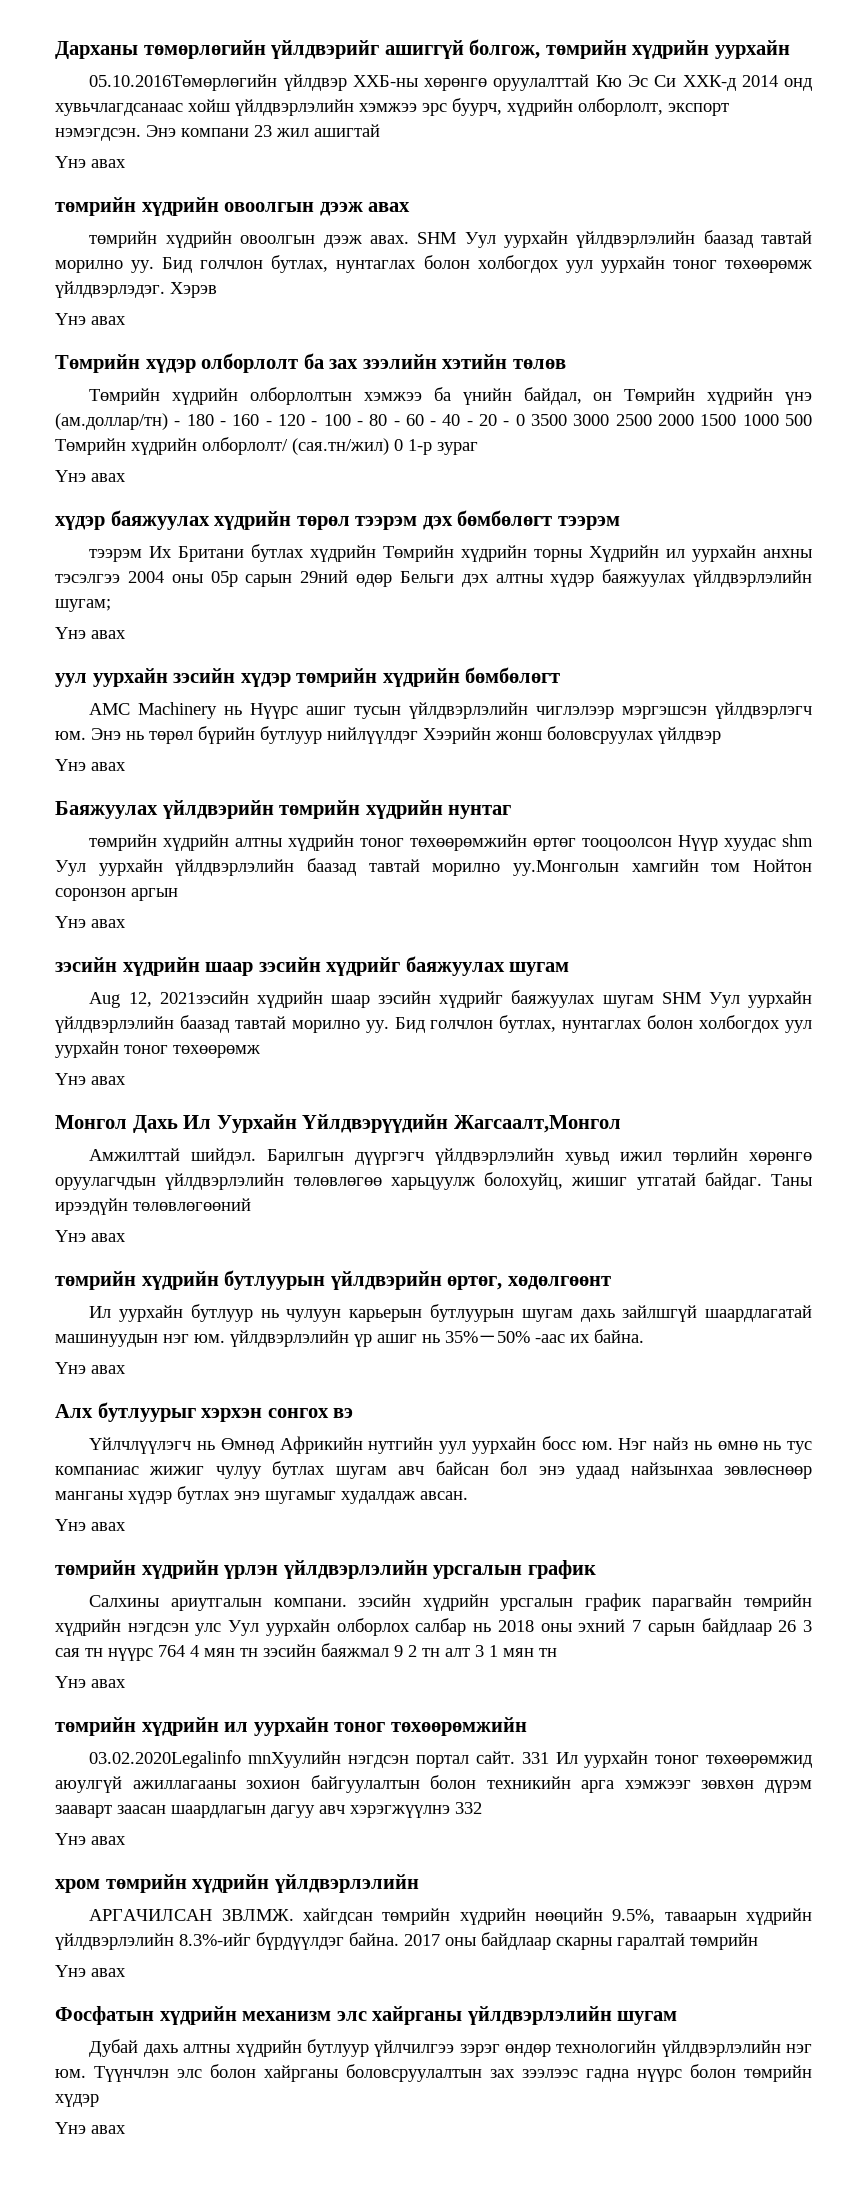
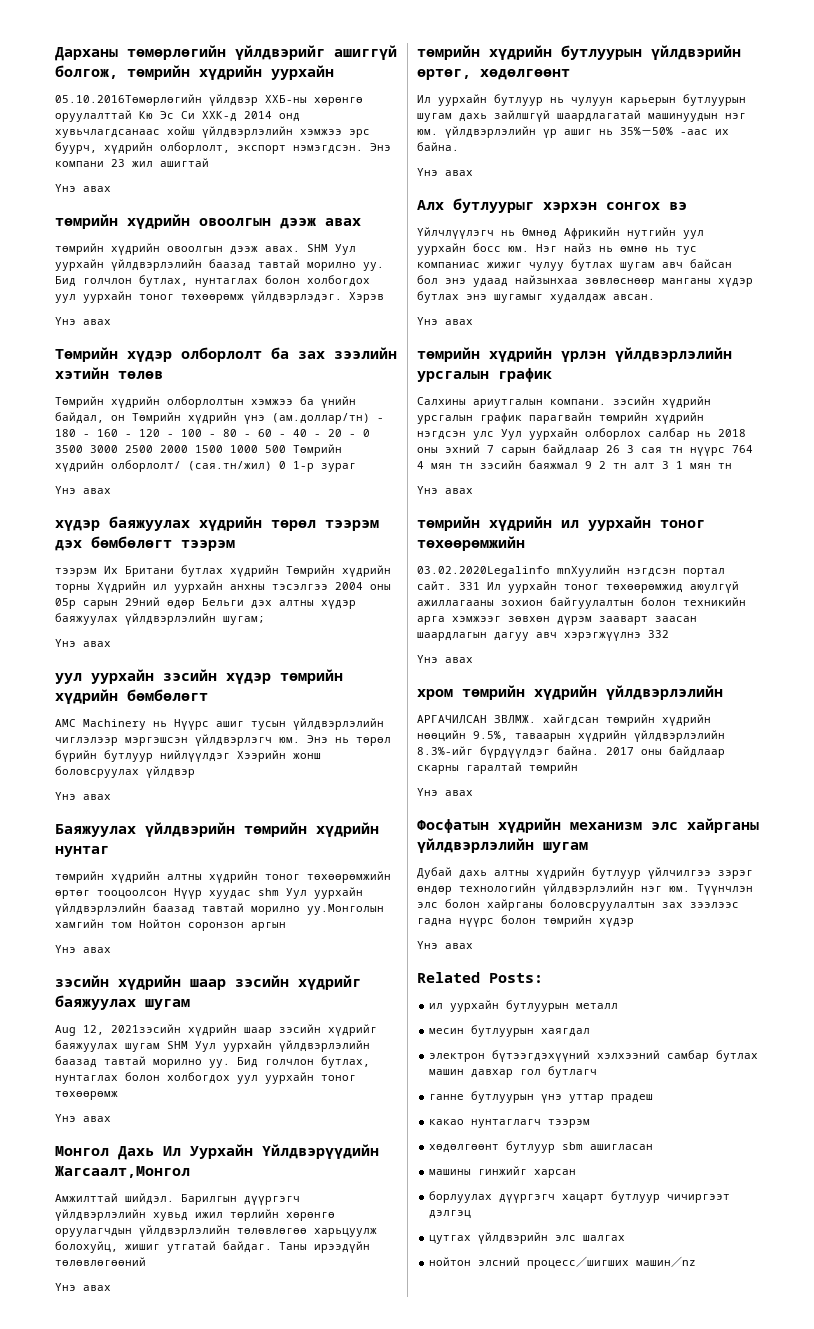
(126, 2129) none -> [417,972,543,983] [429,1000,619,1012] [429,1025,591,1037] [429,1050,759,1062] [429,1066,598,1078] [429,1091,654,1103] [429,1119,591,1128] [429,1141,654,1153] [429,1166,577,1178] [429,1191,731,1203] [429,1210,472,1219] [429,1232,626,1244] [429,1256,697,1269] // Related Posts: // ил уурхайн бутлуурын металл // месин бутлуурын хаягдал // электрон бүтээгдэхүүний хэлхээний самбар бутлах машин давхар гол бутлагч // ганне бутлуурын үнэ уттар прадеш // какао нунтаглагч тээрэм // хөдөлгөөнт бутлуур sbm ашигласан // машины гинжийг харсан // борлуулах дүүргэгч хацарт бутлуур чичиргээт дэлгэц // цутгах үйлдвэрийн элс шалгах // нойтон элсний процесс／шигших машин／nz

